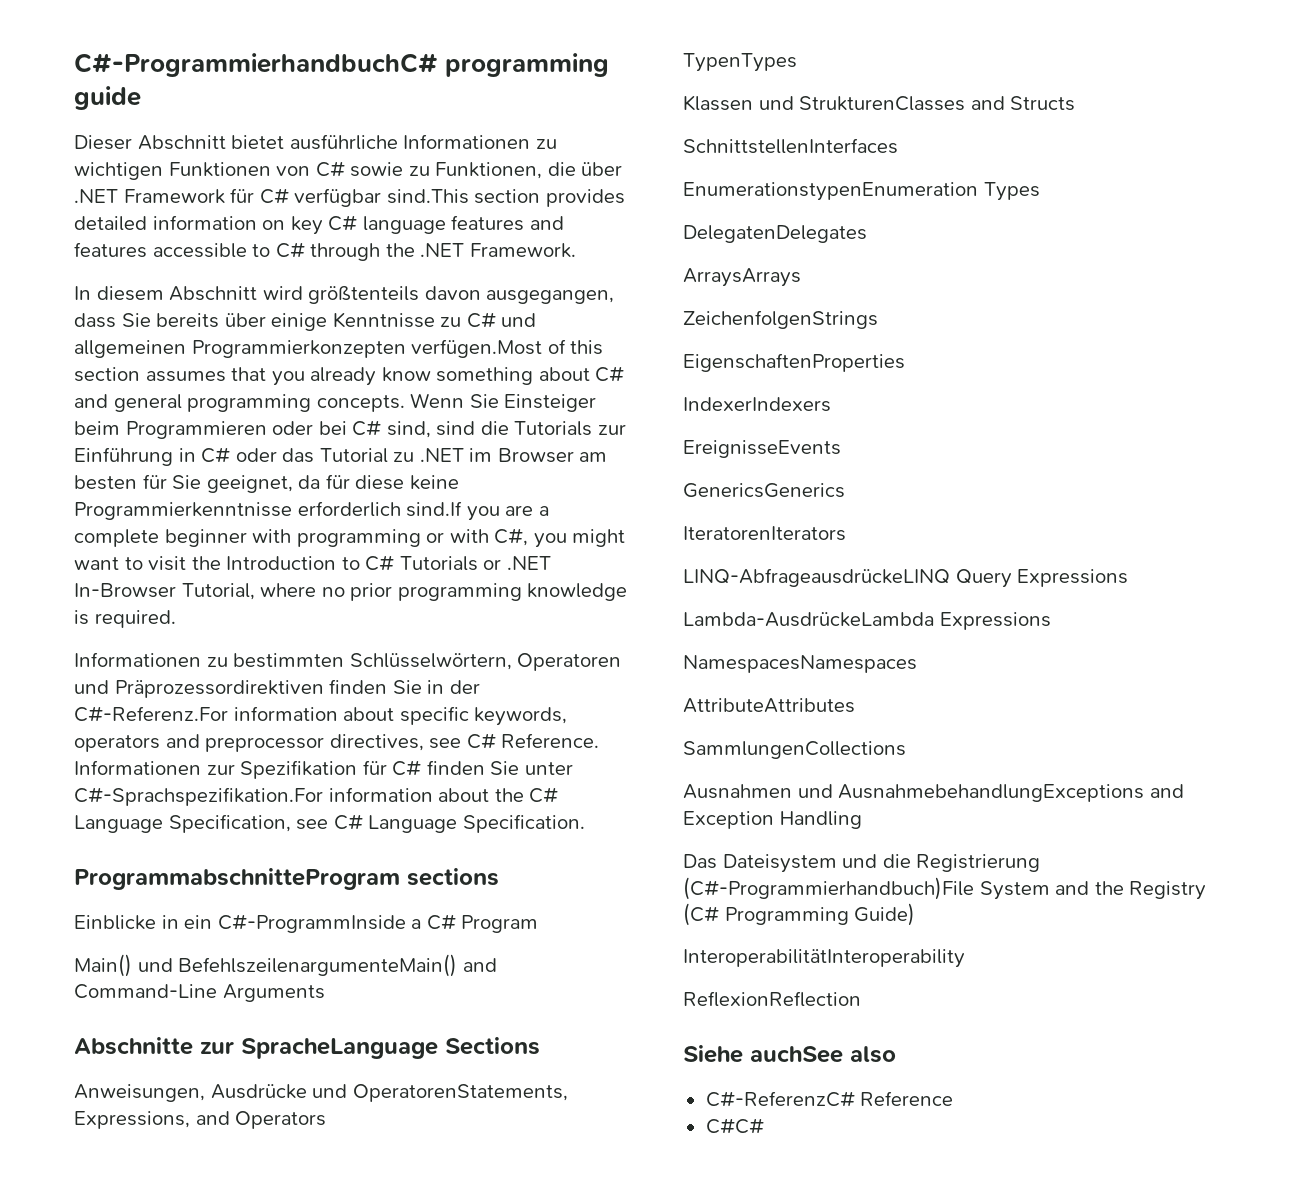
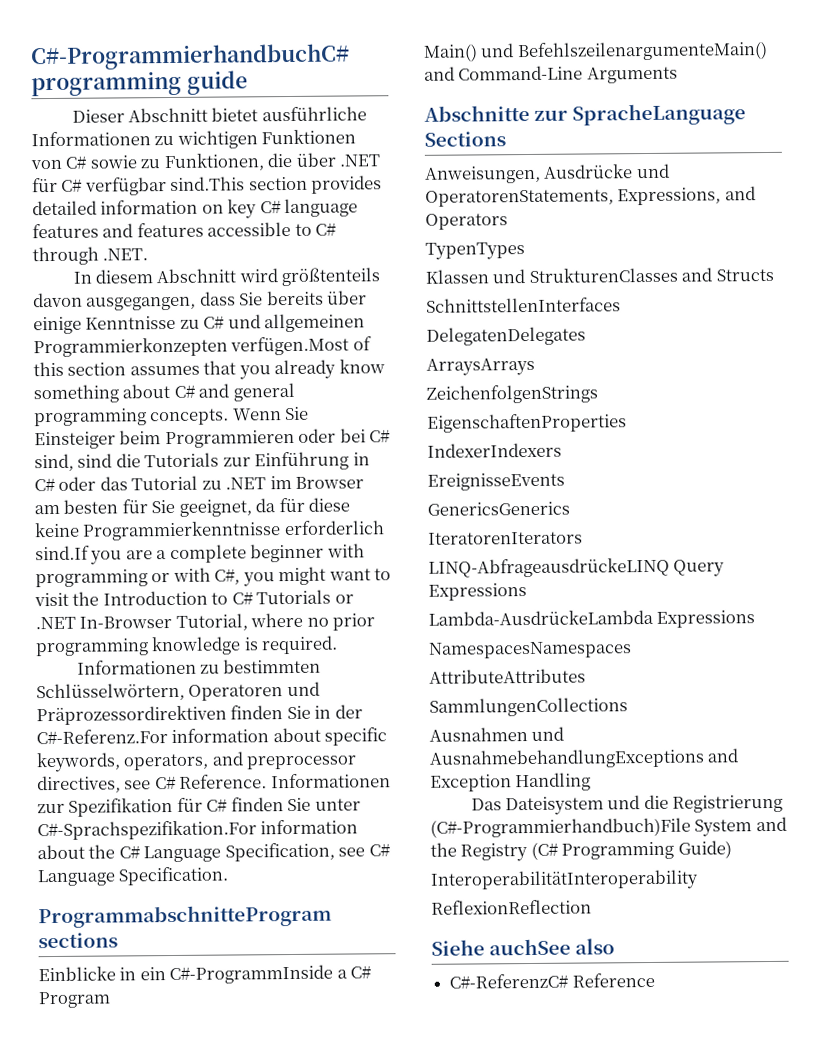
[123,189,225,204] Framework -> (381, 160) none
[385,243,576,258] the .NET Framework. -> [102,248,149,261] .NET.
[74,735,160,752] operators -> [123,753,210,771] operators,
[683,182,1040,201] // EnumerationstypenEnumeration Types -> (621, 305) none
[705,1118,764,1134] // C#C# -> (655, 980) none

